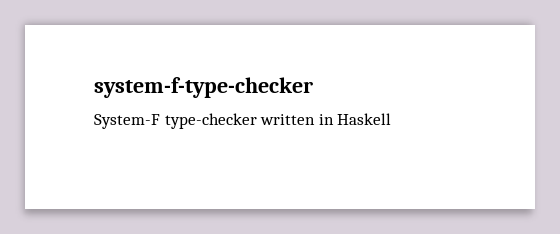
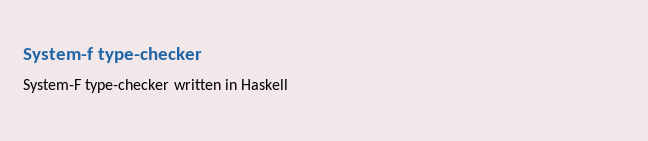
[94,77,313,98] system-f-type-checker -> [23,47,202,63] System-f type-checker

